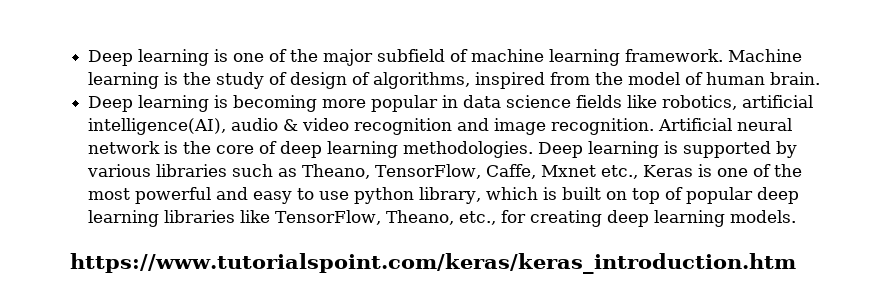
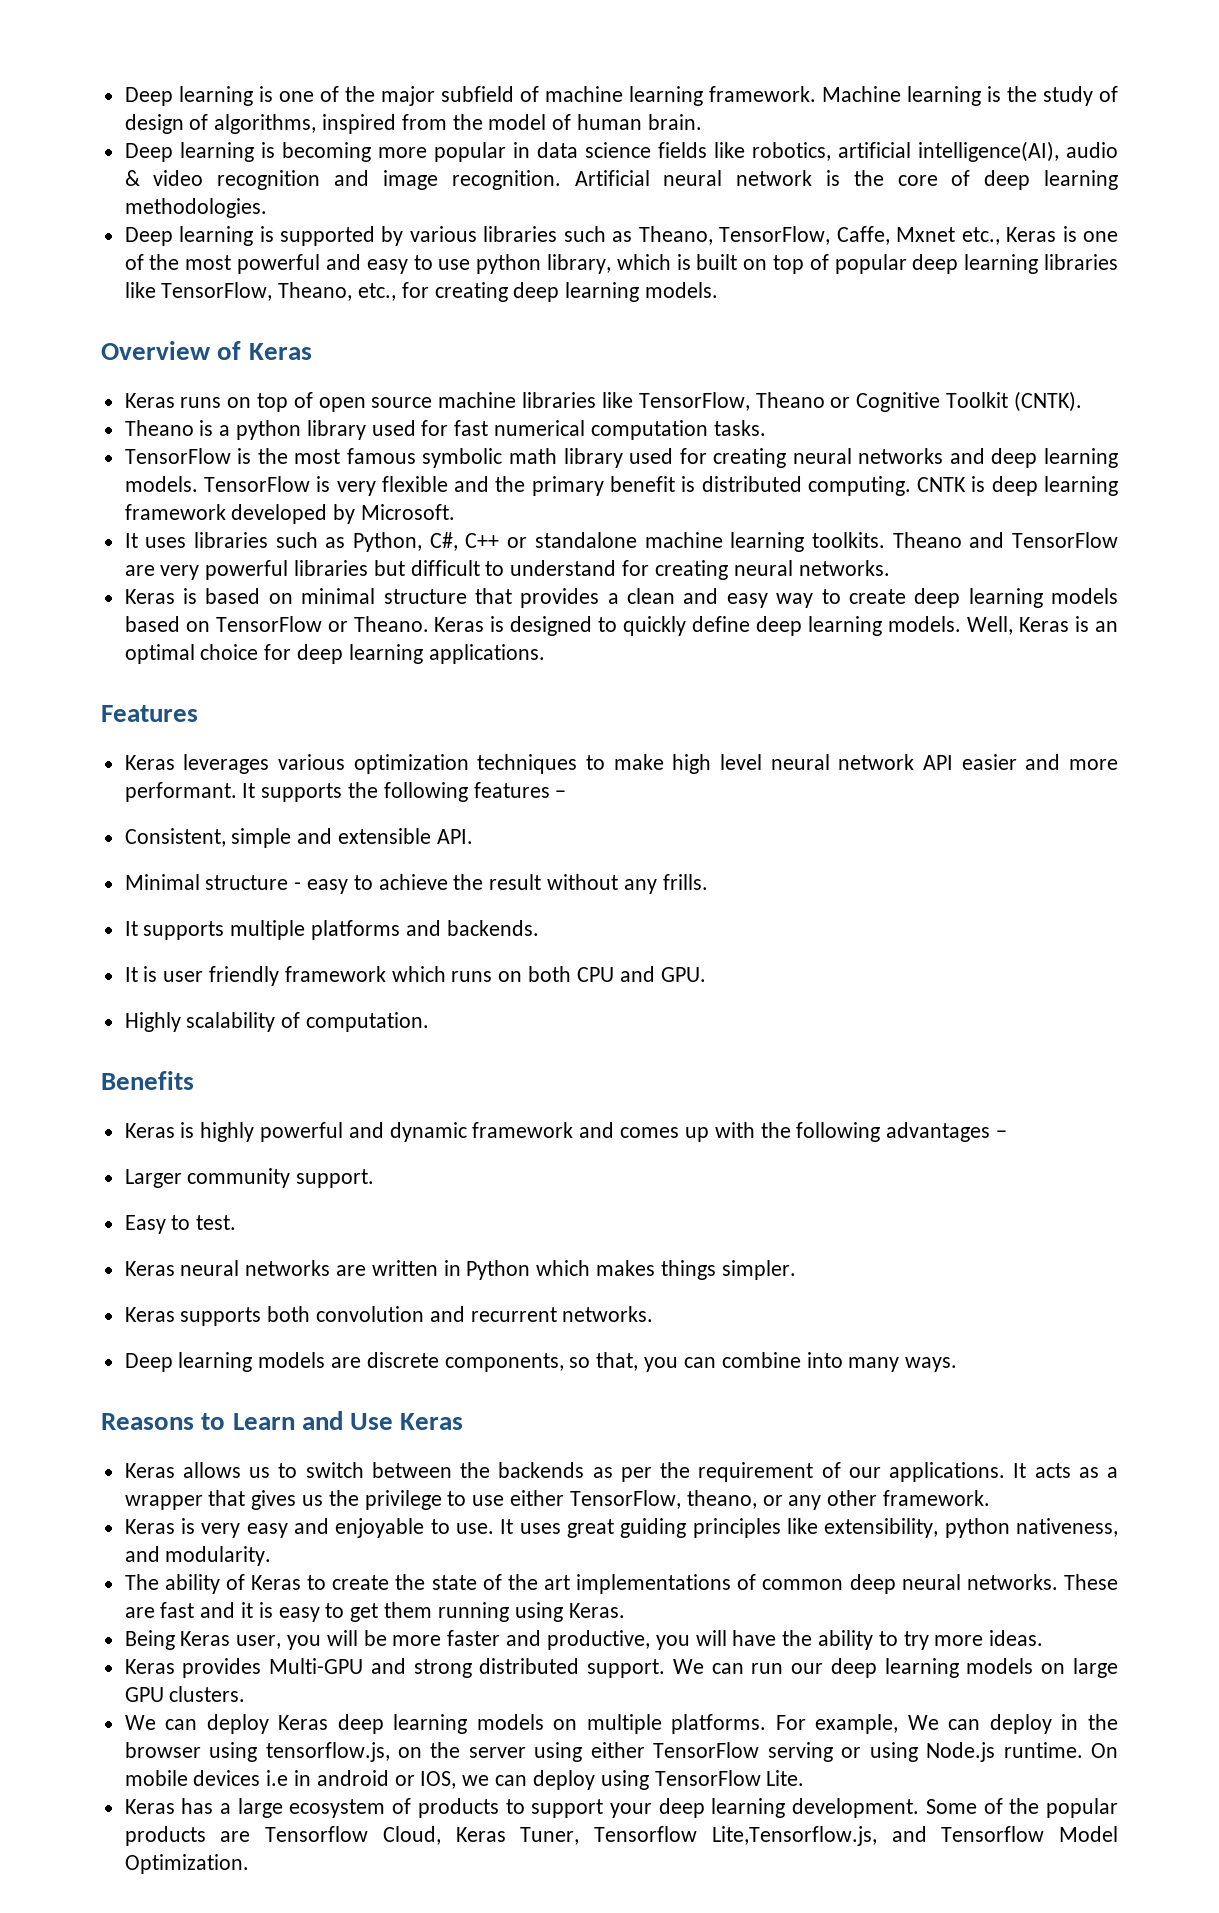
(534, 149) none -> (267, 208) //
[70,253,796,274] https://www.tutorialspoint.com/keras/keras_introduction.htm -> [101,341,312,360] [124,391,1082,412] [124,420,766,440] [124,448,1118,468] [124,476,1118,496] [124,504,456,524] [124,532,1119,552] [124,560,890,580] [124,588,1118,608] [124,616,1119,636] [124,644,545,664] [101,705,198,722] [124,754,1119,774] [124,782,567,802] [124,828,473,848] [124,874,708,894] [124,920,539,940] [124,966,706,986] [124,1012,430,1032] [101,1071,194,1090] [124,1122,1007,1142] [124,1168,375,1188] [124,1215,237,1234] [124,1260,796,1280] [124,1306,654,1326] [124,1352,958,1372] [101,1411,464,1430] [124,1462,1118,1482] [124,1490,990,1510] [124,1518,1119,1538] [124,1546,272,1566] [124,1574,1118,1594] [124,1602,625,1622] [124,1630,1044,1650] [124,1658,1118,1678] [124,1686,246,1702] [124,1714,1119,1734] [124,1742,1118,1762] [124,1770,805,1790] [124,1798,1119,1818] [124,1826,1118,1846] [124,1854,249,1874] Overview of Keras // Keras runs on top of open source machine libraries like TensorFlow, Theano or Cognitive Toolkit (CNTK). // Theano is a python library used for fast numerical computation tasks. // TensorFlow is the most famous symbolic math library used for creating neural networks and deep learning models. TensorFlow is very flexible and the primary benefit is distributed computing. CNTK is deep learning framework developed by Microsoft. // It uses libraries such as Python, C#, C++ or standalone machine learning toolkits. Theano and TensorFlow are very powerful libraries but difficult to understand for creating neural networks. // Keras is based on minimal structure that provides a clean and easy way to create deep learning models based on TensorFlow or Theano. Keras is designed to quickly define deep learning models. Well, Keras is an optimal choice for deep learning applications. // Features // Keras leverages various optimization techniques to make high level neural network API easier and more performant. It supports the following features − // Consistent, simple and extensible API. // Minimal structure - easy to achieve the result without any frills. // It supports multiple platforms and backends. // It is user friendly framework which runs on both CPU and GPU. // Highly scalability of computation. // Benefits // Keras is highly powerful and dynamic framework and comes up with the following advantages − // Larger community support. // Easy to test. // Keras neural networks are written in Python which makes things simpler. // Keras supports both convolution and recurrent networks. // Deep learning models are discrete components, so that, you can combine into many ways. // Reasons to Learn and Use Keras // Keras allows us to switch between the backends as per the requirement of our applications. It acts as a wrapper that gives us the privilege to use either TensorFlow, theano, or any other framework. // Keras is very easy and enjoyable to use. It uses great guiding principles like extensibility, python nativeness, and modularity. // The ability of Keras to create the state of the art implementations of common deep neural networks. These are fast and it is easy to get them running using Keras. // Being Keras user, you will be more faster and productive, you will have the ability to try more ideas. // Keras provides Multi-GPU and strong distributed support. We can run our deep learning models on large GPU clusters. // We can deploy Keras deep learning models on multiple platforms. For example, We can deploy in the browser using tensorflow.js, on the server using either TensorFlow serving or using Node.js runtime. On mobile devices i.e in android or IOS, we can deploy using TensorFlow Lite. // Keras has a large ecosystem of products to support your deep learning development. Some of the popular products are Tensorflow Cloud, Keras Tuner, Tensorflow Lite,Tensorflow.js, and Tensorflow Model Optimization.

